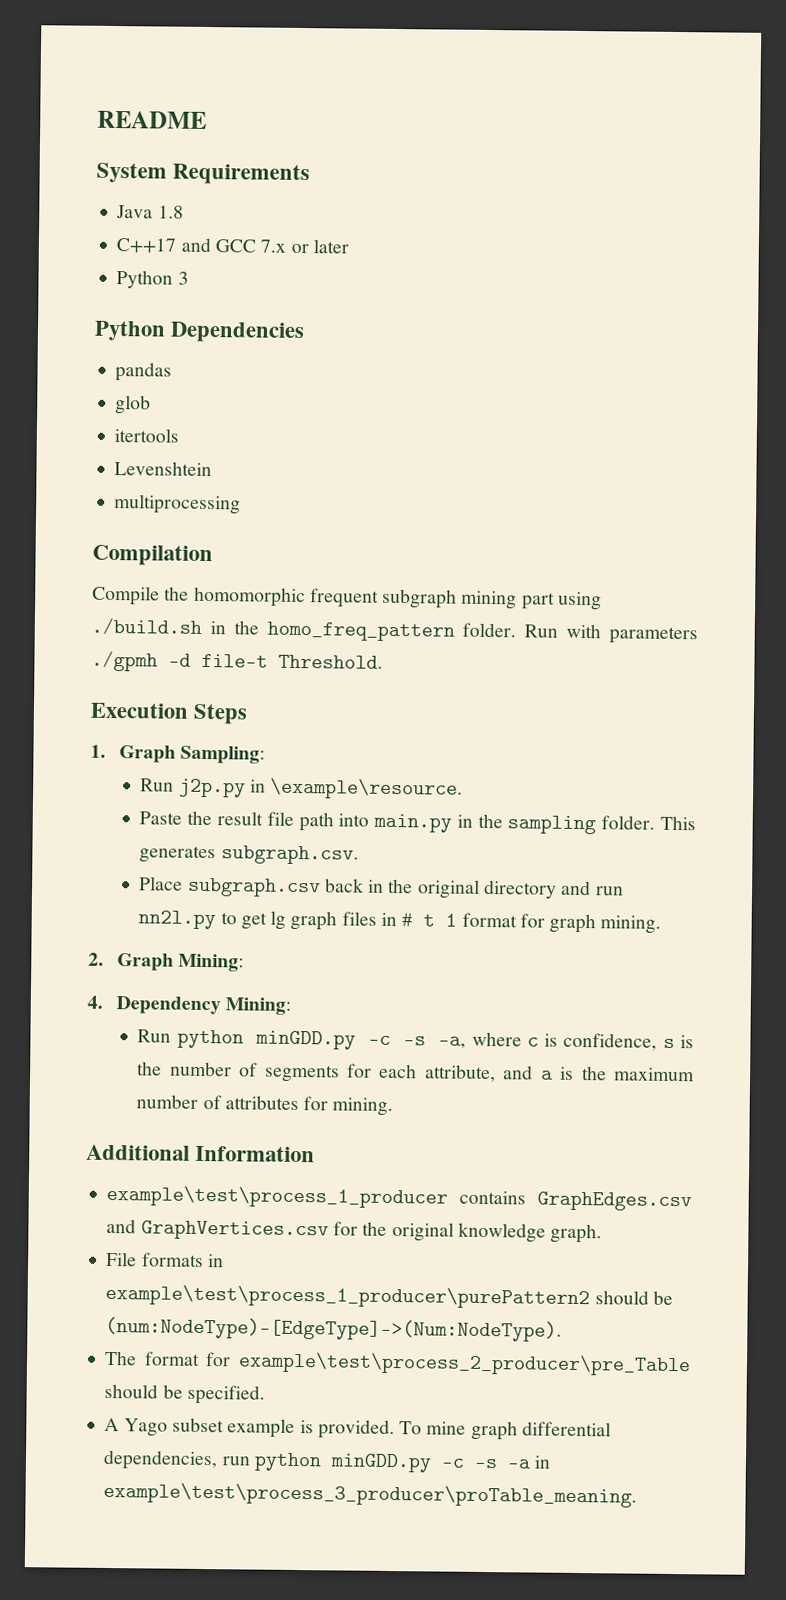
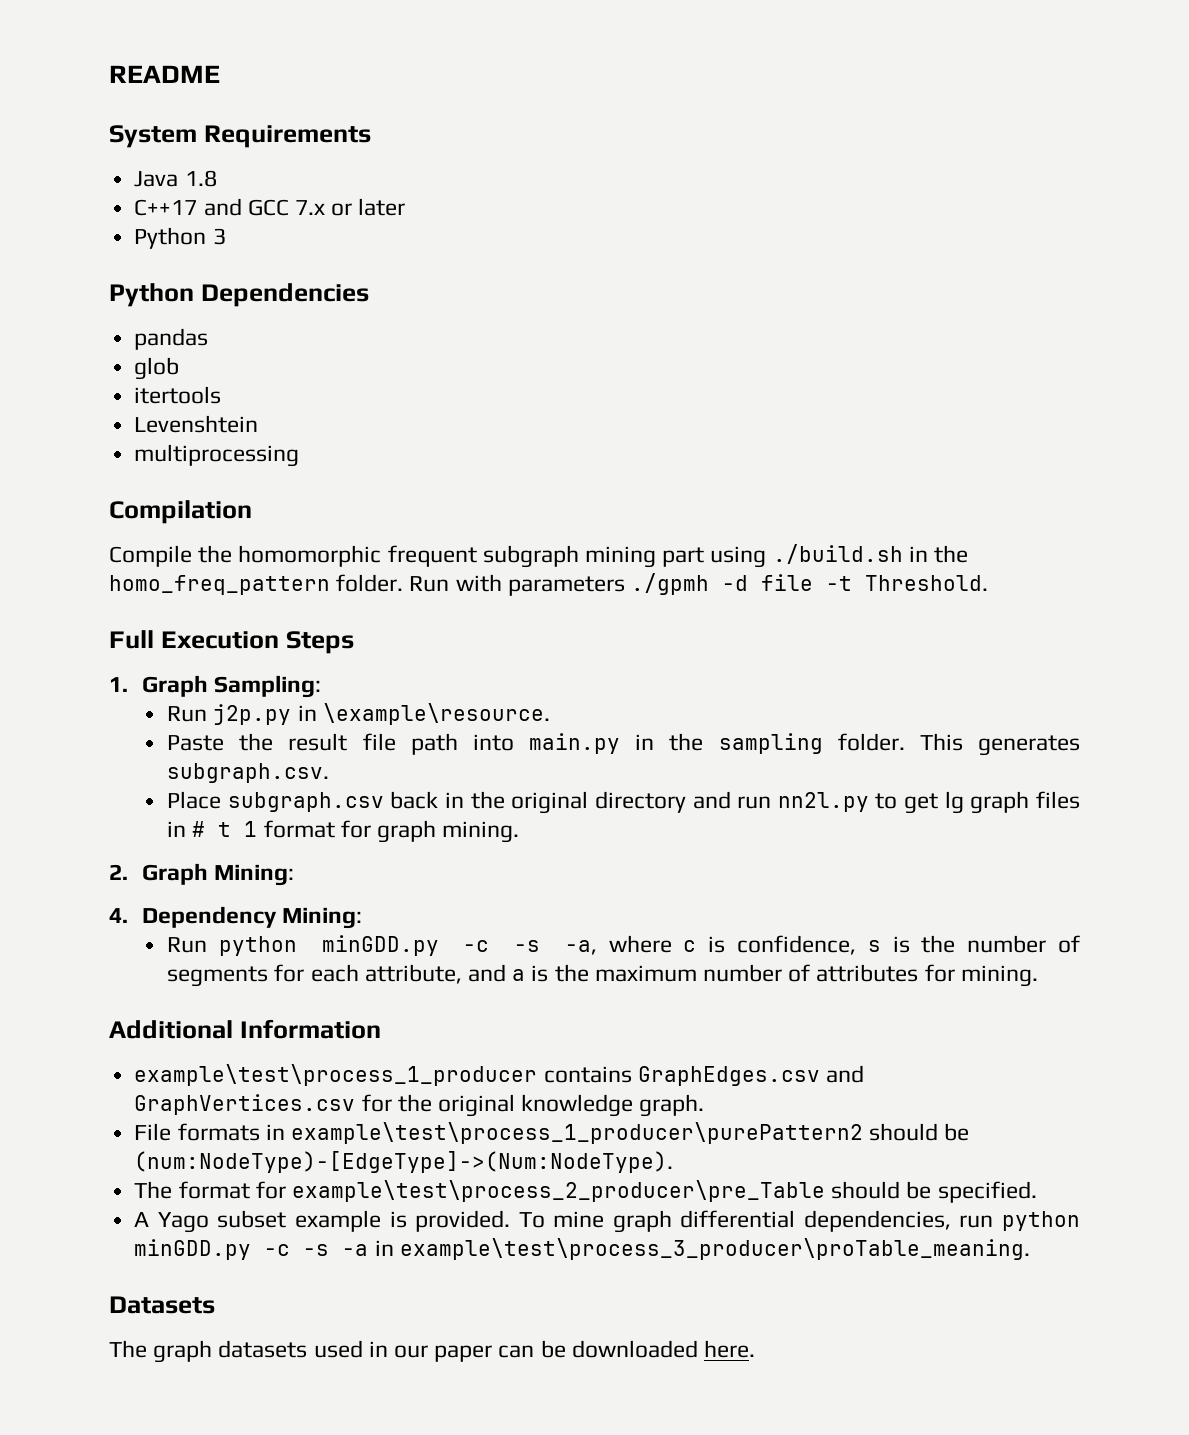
[201,653,268,668] file-t -> [761,574,853,591] file -t
(383, 661) none -> [109,630,154,649] Full
(638, 1494) none -> [109,1296,215,1314] [109,1340,756,1363] // Datasets // The graph datasets used in our paper can be downloaded here.

